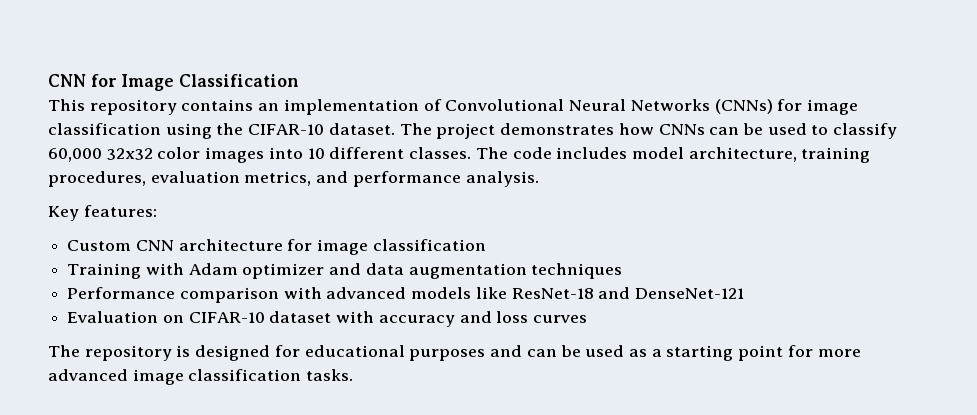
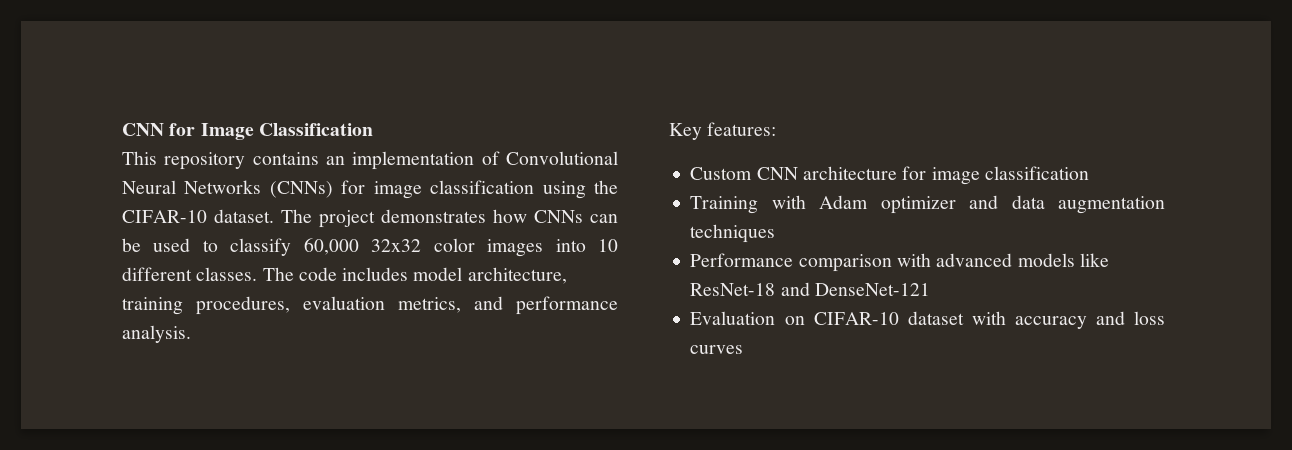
[48,345,861,361] [48,369,354,385] // The repository is designed for educational purposes and can be used as a starting point for more advanced image classification tasks. -> (744, 349) none

